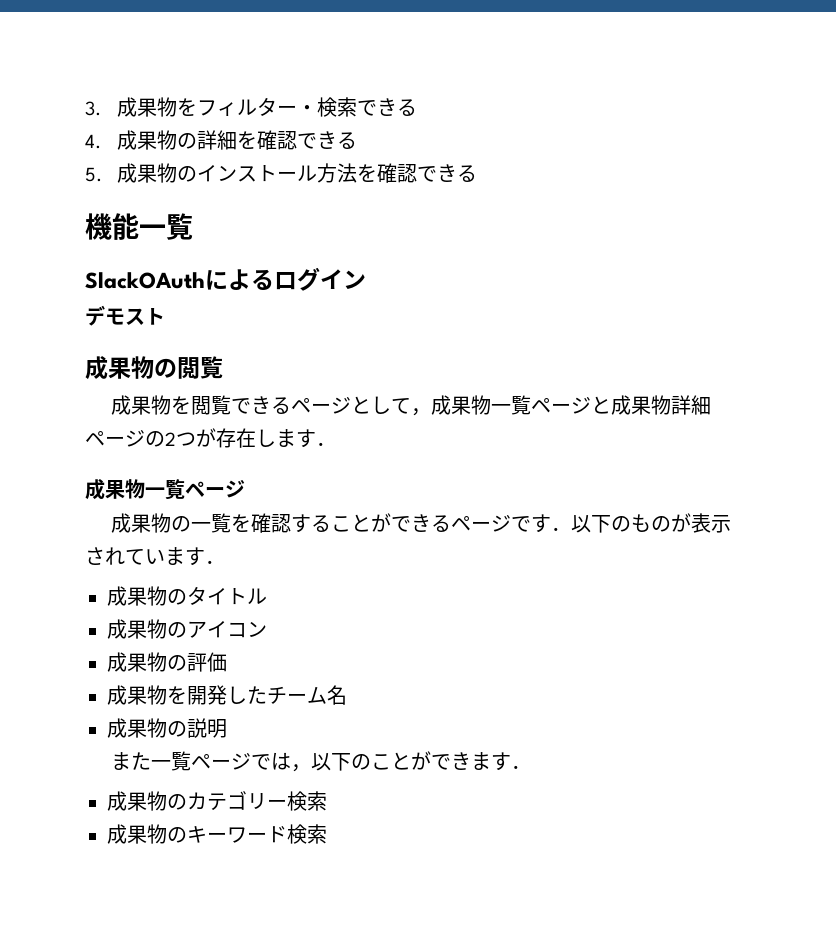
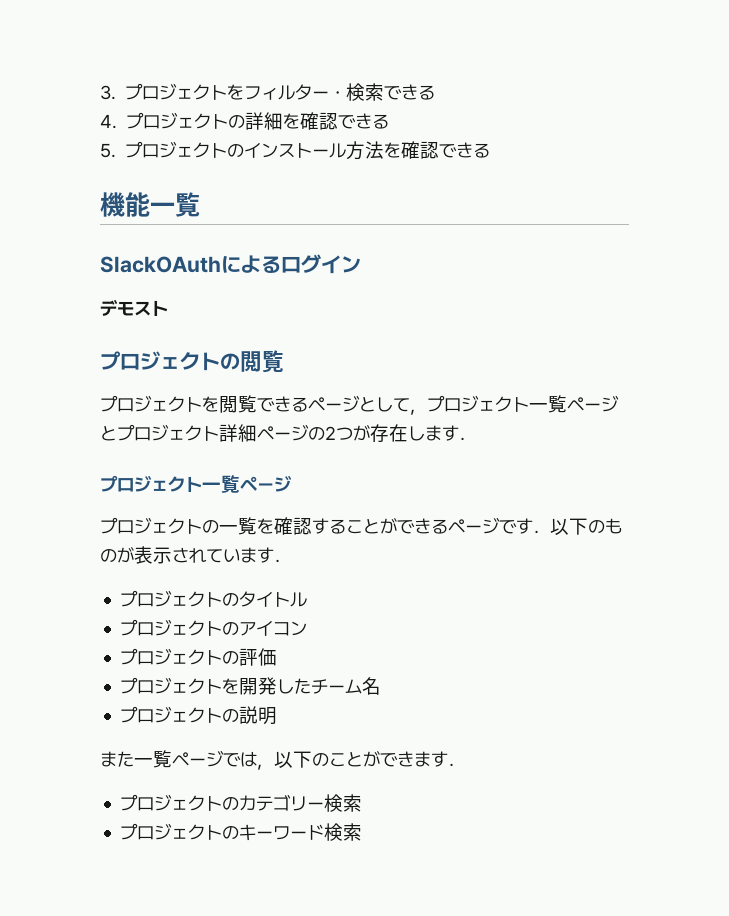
[116,97,177,117] 成果物 -> [125,83,228,100] プロジェクト
[116,130,177,150] 成果物 -> [126,112,229,129] プロジェクト
[116,163,177,183] 成果物 -> [125,141,228,158] プロジェクト
[85,356,154,380] 成果物 -> [100,351,220,371] プロジェクト
[111,395,172,415] 成果物 -> [100,395,202,412] プロジェクト
[431,395,672,415] 成果物一覧ページと成果物 -> [427,395,619,413] [100,424,219,441] プロジェクト一覧ページとプロジェクト
[85,478,145,500] 成果物 -> [100,475,202,492] プロジェクト
[111,513,172,533] 成果物 -> [100,517,202,534] プロジェクト
[107,586,167,606] 成果物 -> [120,590,223,607] プロジェクト
[107,619,167,639] 成果物 -> [120,619,223,636] プロジェクト
[107,652,167,672] 成果物 -> [120,648,223,665] プロジェクト
[107,685,167,705] 成果物 -> [120,677,223,694] プロジェクト
[107,718,167,738] 成果物 -> [120,706,223,723] プロジェクト
[107,791,167,811] 成果物 -> [120,794,223,811] プロジェクト
[107,824,167,844] 成果物 -> [120,823,223,840] プロジェクト

